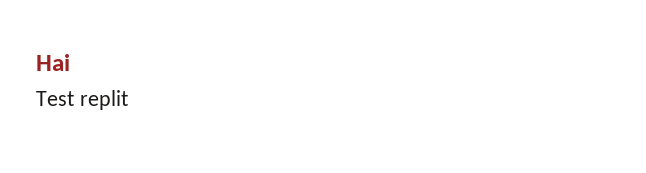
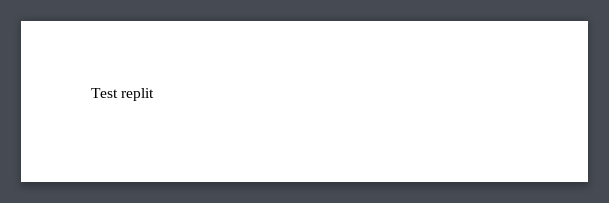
[36,54,70,71] Hai // -> (91, 93) none

